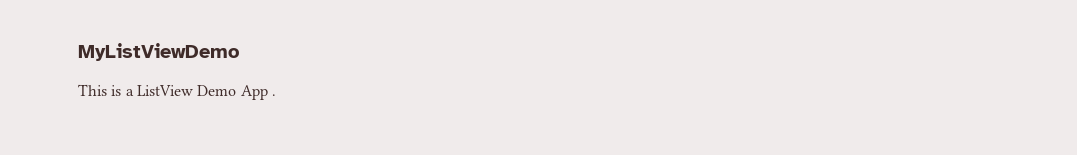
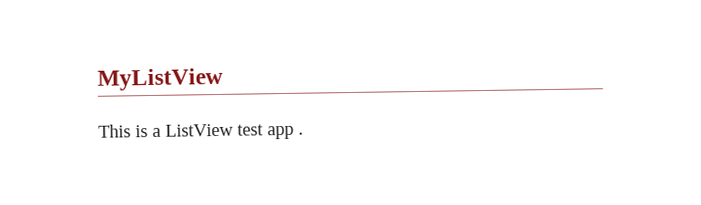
[78,43,239,61] MyListViewDemo -> [97,67,223,91] MyListView
[197,85,268,100] Demo App -> [237,124,294,140] test app

